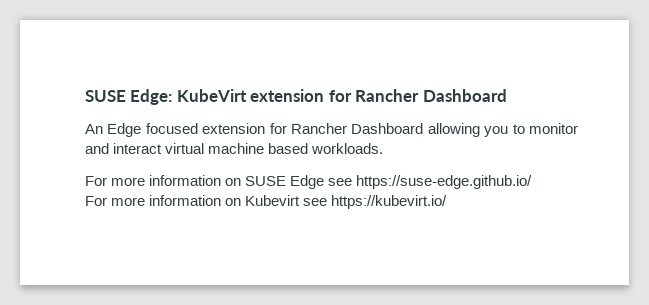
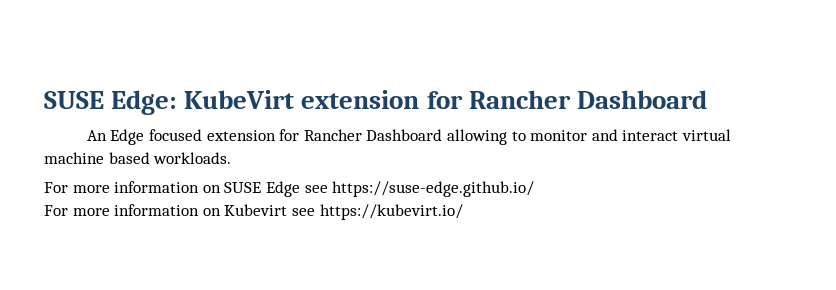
[484,126,509,137] you -> (507, 137) none

